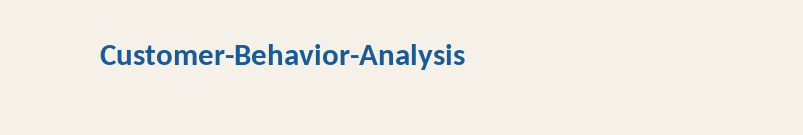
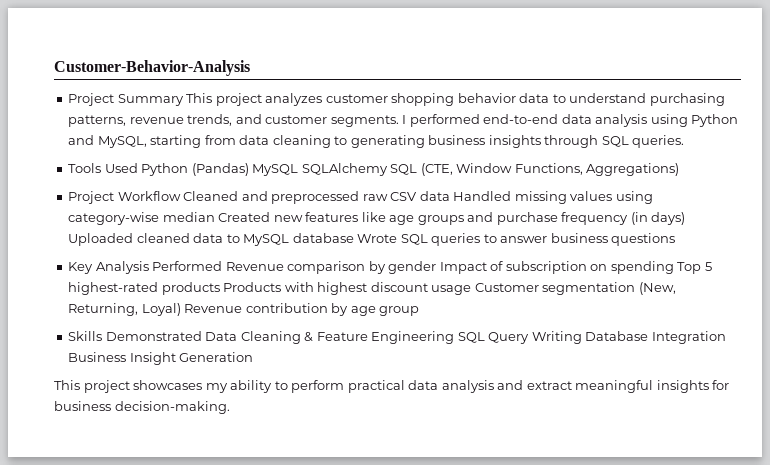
(465, 57) none -> [68,93,725,106] [68,114,739,127] [68,135,685,148] [68,163,680,176] [68,191,653,204] [68,212,686,225] [68,233,676,246] [68,261,712,274] [68,282,676,295] [68,303,420,316] [68,331,726,344] [68,352,254,365] [54,380,730,393] [54,401,230,414] // Project Summary This project analyzes customer shopping behavior data to understand purchasing patterns, revenue trends, and customer segments. I performed end-to-end data analysis using Python and MySQL, starting from data cleaning to generating business insights through SQL queries. // Tools Used Python (Pandas) MySQL SQLAlchemy SQL (CTE, Window Functions, Aggregations) // Project Workflow Cleaned and preprocessed raw CSV data Handled missing values using category-wise median Created new features like age groups and purchase frequency (in days) Uploaded cleaned data to MySQL database Wrote SQL queries to answer business questions // Key Analysis Performed Revenue comparison by gender Impact of subscription on spending Top 5 highest-rated products Products with highest discount usage Customer segmentation (New, Returning, Loyal) Revenue contribution by age group // Skills Demonstrated Data Cleaning & Feature Engineering SQL Query Writing Database Integration Business Insight Generation // This project showcases my ability to perform practical data analysis and extract meaningful insights for business decision-making.

